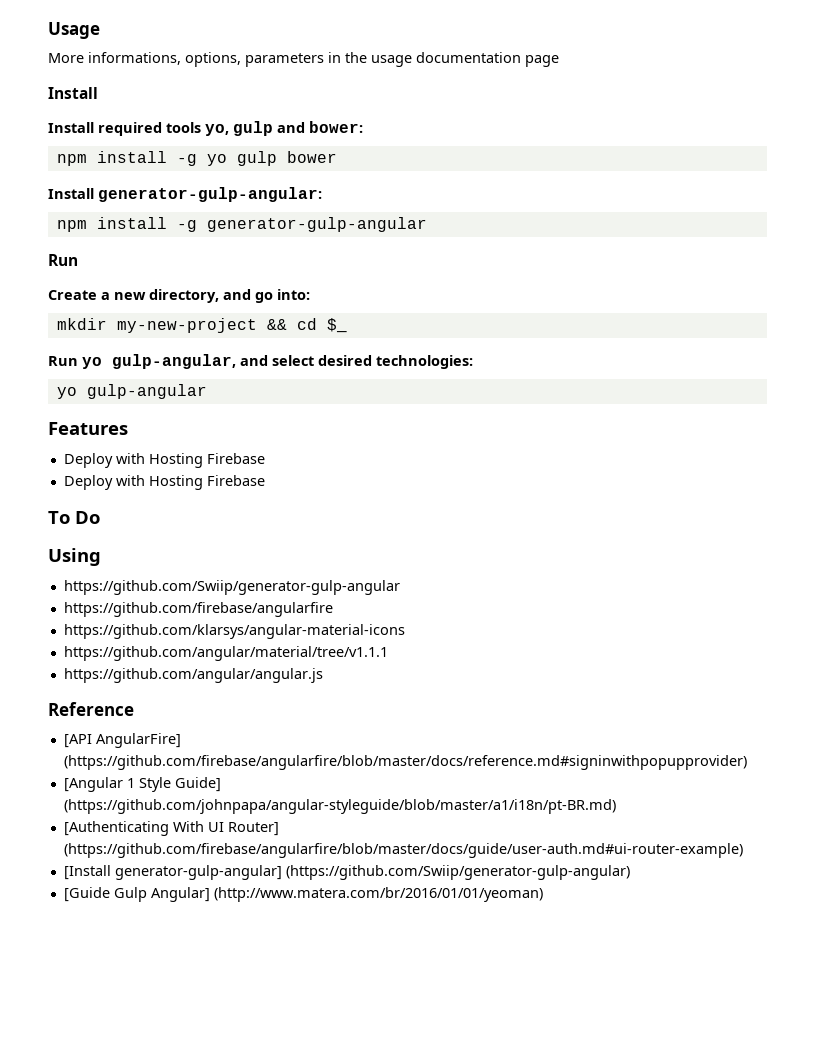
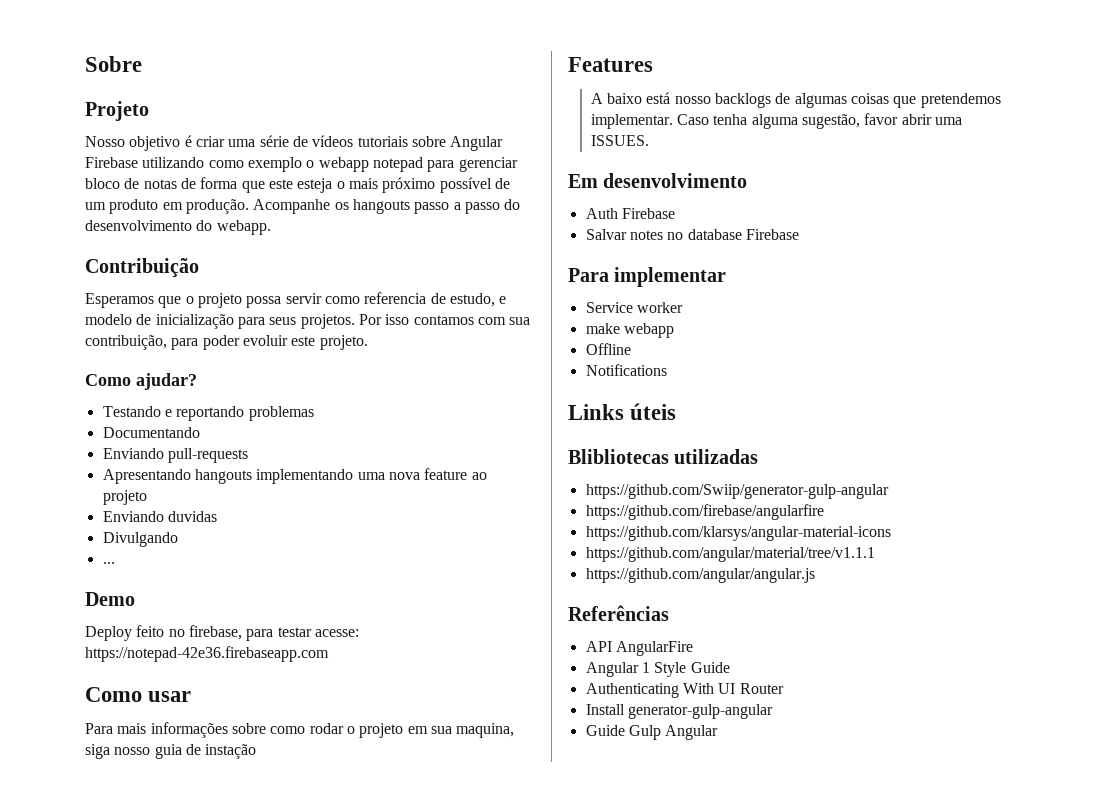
[48,22,100,39] [48,52,559,67] [48,87,98,99] [48,121,363,136] [56,151,337,166] [48,187,322,202] [56,217,427,232] [48,254,78,266] [48,289,310,303] [56,318,347,333] [48,354,473,369] [56,384,207,399] [48,422,128,435] [63,453,265,468] [63,475,265,490] [48,511,100,524] [48,548,101,566] Usage // More informations, options, parameters in the usage documentation page // Install // Install required tools yo, gulp and bower: // npm install -g yo gulp bower // Install generator-gulp-angular: // npm install -g generator-gulp-angular // Run // Create a new directory, and go into: // mkdir my-new-project && cd $_ // Run yo gulp-angular, and select desired technologies: // yo gulp-angular // Features // Deploy with Hosting Firebase // Deploy with Hosting Firebase // To Do // Using -> [85,56,142,72] [85,101,149,121] [85,135,504,151] [85,157,518,172] [85,177,510,193] [85,199,521,214] [85,220,271,235] [85,258,199,278] [85,292,507,308] [85,314,531,329] [85,335,368,350] [85,373,197,390] [102,406,314,421] [102,427,200,438] [102,448,248,463] [102,468,487,484] [102,490,147,505] [102,511,217,522] [102,532,178,547] [102,562,115,564] [85,592,135,606] [85,625,359,641] [85,646,329,662] [85,687,192,702] [85,722,515,738] [85,744,257,759] [568,57,653,72] [590,92,1001,108] [590,113,963,129] [590,135,649,146] [568,173,748,188] [585,208,675,219] [585,229,799,240] [568,267,727,287] [585,302,683,313] [585,323,674,338] [585,343,631,355] [585,364,667,376] [568,403,677,420] [568,449,759,464] Sobre // Projeto // Nosso objetivo é criar uma série de vídeos tutoriais sobre Angular Firebase utilizando como exemplo o webapp notepad para gerenciar bloco de notas de forma que este esteja o mais próximo possível de um produto em produção. Acompanhe os hangouts passo a passo do desenvolvimento do webapp. // Contribuição // Esperamos que o projeto possa servir como referencia de estudo, e modelo de inicialização para seus projetos. Por isso contamos com sua contribuição, para poder evoluir este projeto. // Como ajudar? // Testando e reportando problemas // Documentando // Enviando pull-requests // Apresentando hangouts implementando uma nova feature ao projeto // Enviando duvidas // Divulgando // ... // Demo // Deploy feito no firebase, para testar acesse: https://notepad-42e36.firebaseapp.com // Como usar // Para mais informações sobre como rodar o projeto em sua maquina, siga nosso guia de instação // Features // A baixo está nosso backlogs de algumas coisas que pretendemos implementar. Caso tenha alguma sugestão, favor abrir uma ISSUES. // Em desenvolvimento // Auth Firebase // Salvar notes no database Firebase // Para implementar // Service worker // make webapp // Offline // Notifications // Links úteis // Blibliotecas utilizadas
[48,702,134,716] [63,733,181,748] [63,755,747,770] [63,777,221,792] [63,799,616,814] [63,821,279,836] [63,843,743,858] [63,865,630,880] [63,887,543,902] Reference // [API AngularFire] (https://github.com/firebase/angularfire/blob/master/docs/reference.md#signinwithpopupprovider) // [Angular 1 Style Guide] (https://github.com/johnpapa/angular-styleguide/blob/master/a1/i18n/pt-BR.md) // [Authenticating With UI Router] (https://github.com/firebase/angularfire/blob/master/docs/guide/user-auth.md#ui-router-example) // [Install generator-gulp-angular] (https://github.com/Swiip/generator-gulp-angular) // [Guide Gulp Angular] (http://www.matera.com/br/2016/01/01/yeoman) -> [568,605,669,621] [585,641,693,656] [585,662,730,677] [585,683,784,698] [585,704,773,719] [585,725,719,740] Referências // API AngularFire // Angular 1 Style Guide // Authenticating With UI Router // Install generator-gulp-angular // Guide Gulp Angular

